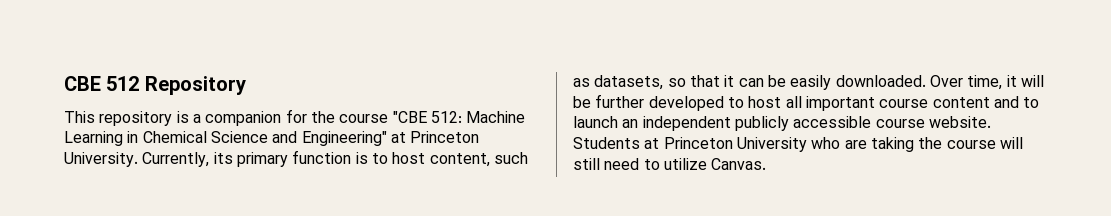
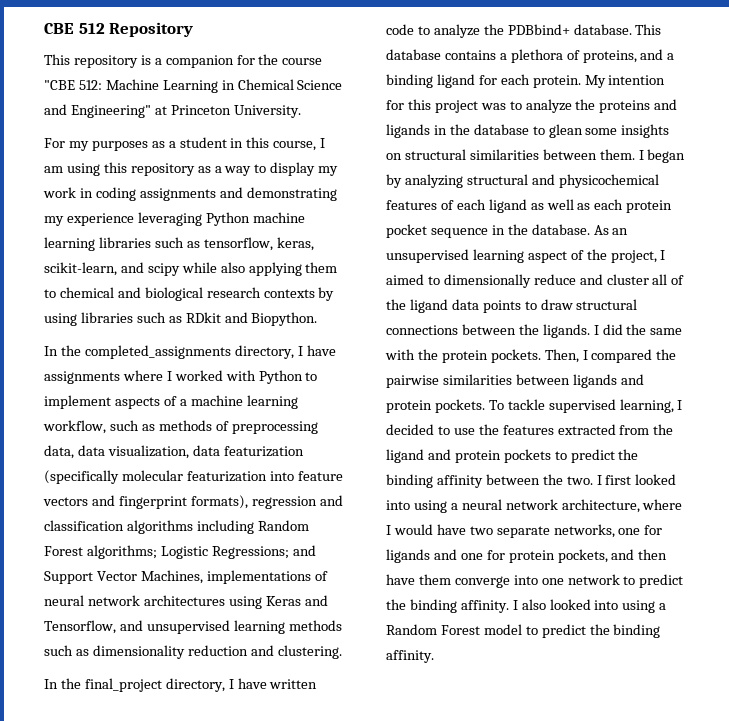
[142,150,528,167] [573,75,1044,90] [573,94,1040,111] [573,116,991,131] [573,137,1023,152] [573,158,767,170] Currently, its primary function is to host content, such as datasets, so that it can be easily downloaded. Over time, it will be further developed to host all important course content and to launch an independent publicly accessible course website. Students at Princeton University who are taking the course will still need to utilize Canvas. -> [44,137,326,151] [44,162,339,176] [43,187,337,201] [44,212,305,226] [44,237,314,251] [44,262,338,276] [44,287,335,301] [44,312,318,326] [44,345,336,359] [44,370,318,384] [44,395,298,409] [43,420,318,434] [44,445,304,459] [44,470,343,484] [43,495,343,509] [44,520,309,534] [44,545,316,559] [44,570,328,584] [44,595,328,609] [44,620,342,634] [44,645,342,659] [44,678,318,692] [386,24,662,38] [386,49,675,63] [386,74,666,88] [386,99,678,113] [386,124,670,138] [386,149,686,163] [386,174,659,188] [386,199,673,213] [386,224,629,238] [386,249,666,263] [386,274,685,288] [386,299,638,313] [386,324,683,338] [385,349,677,363] [386,374,644,388] [386,399,683,413] [386,424,674,435] [386,449,639,463] [386,474,677,488] [386,499,683,513] [386,524,663,538] [386,549,668,563] [386,574,684,588] [386,599,667,613] [386,624,661,638] [386,650,434,663] // For my purposes as a student in this course, I am using this repository as a way to display my work in coding assignments and demonstrating my experience leveraging Python machine learning libraries such as tensorflow, keras, scikit-learn, and scipy while also applying them to chemical and biological research contexts by using libraries such as RDkit and Biopython. // In the completed_assignments directory, I have assignments where I worked with Python to implement aspects of a machine learning workflow, such as methods of preprocessing data, data visualization, data featurization (specifically molecular featurization into feature vectors and fingerprint formats), regression and classification algorithms including Random Forest algorithms; Logistic Regressions; and Support Vector Machines, implementations of neural network architectures using Keras and Tensorflow, and unsupervised learning methods such as dimensionality reduction and clustering. // In the final_project directory, I have written code to analyze the PDBbind+ database. This database contains a plethora of proteins, and a binding ligand for each protein. My intention for this project was to analyze the proteins and ligands in the database to glean some insights on structural similarities between them. I began by analyzing structural and physicochemical features of each ligand as well as each protein pocket sequence in the database. As an unsupervised learning aspect of the project, I aimed to dimensionally reduce and cluster all of the ligand data points to draw structural connections between the ligands. I did the same with the protein pockets. Then, I compared the pairwise similarities between ligands and protein pockets. To tackle supervised learning, I decided to use the features extracted from the ligand and protein pockets to predict the binding affinity between the two. I first looked into using a neural network architecture, where I would have two separate networks, one for ligands and one for protein pockets, and then have them converge into one network to predict the binding affinity. I also looked into using a Random Forest model to predict the binding affinity.

